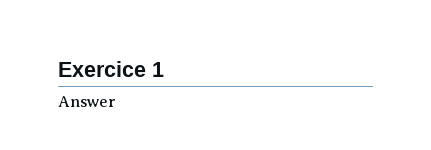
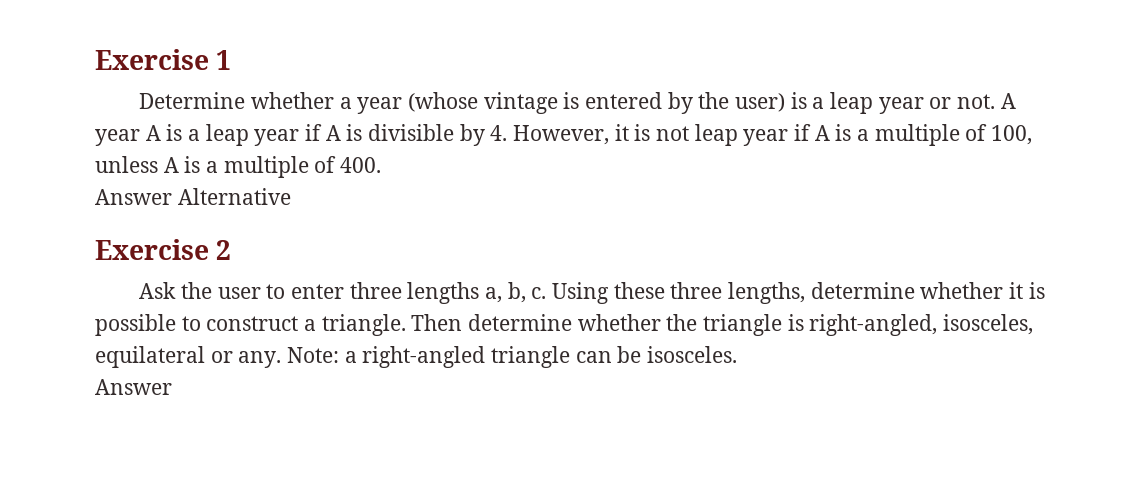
[58,61,146,77] Exercice -> [95,49,209,70] Exercise
(164, 69) none -> [139,92,1016,114] [95,124,1033,146] [95,156,382,178] [95,188,291,205] [95,239,232,260] [139,282,1045,304] [95,314,1034,336] [95,346,738,368] // Determine whether a year (whose vintage is entered by the user) is a leap year or not. A year A is a leap year if A is divisible by 4. However, it is not leap year if A is a multiple of 100, unless A is a multiple of 400. // Answer Alternative // Exercise 2 // Ask the user to enter three lengths a, b, c. Using these three lengths, determine whether it is possible to construct a triangle. Then determine whether the triangle is right-angled, isosceles, equilateral or any. Note: a right-angled triangle can be isosceles.

